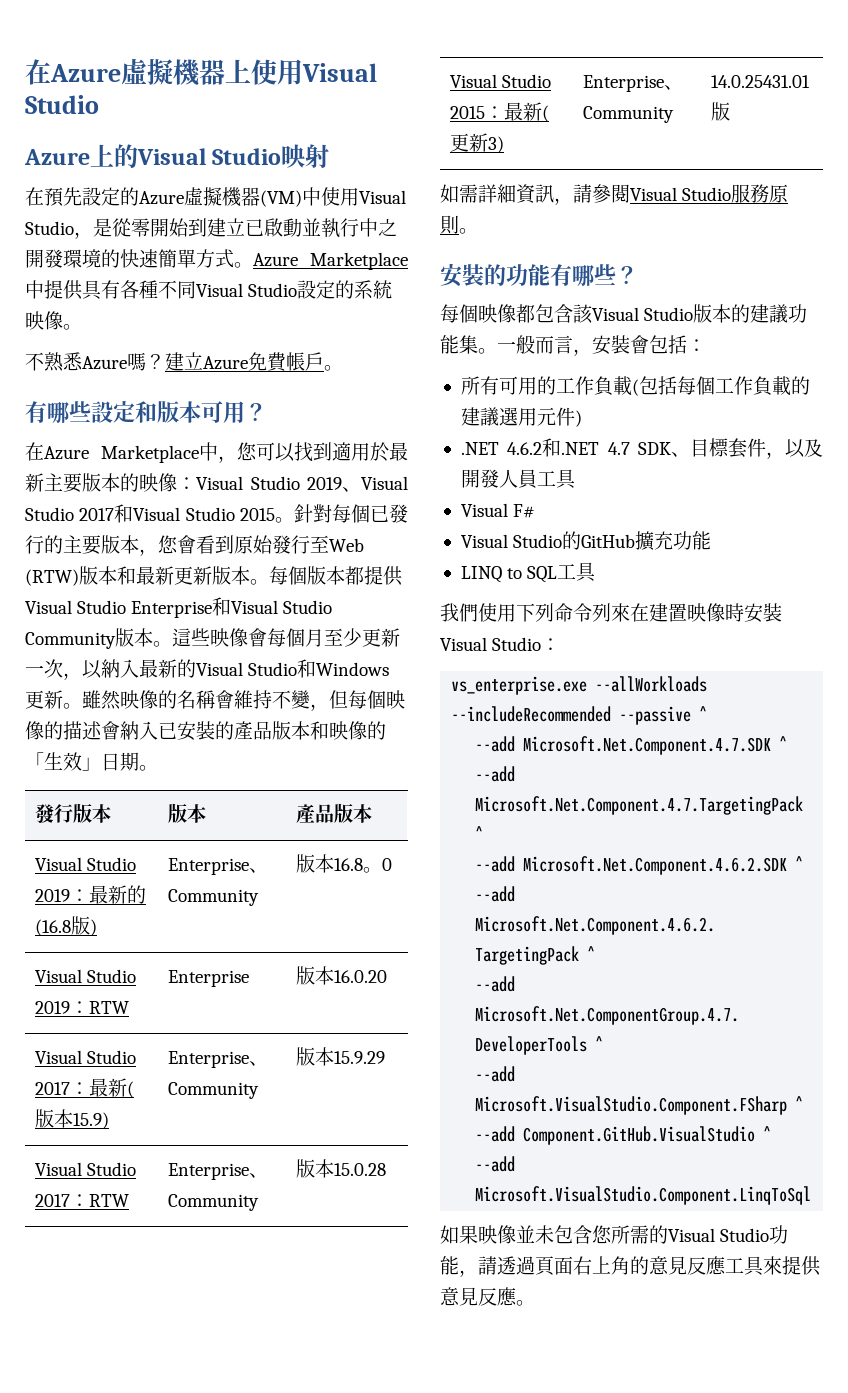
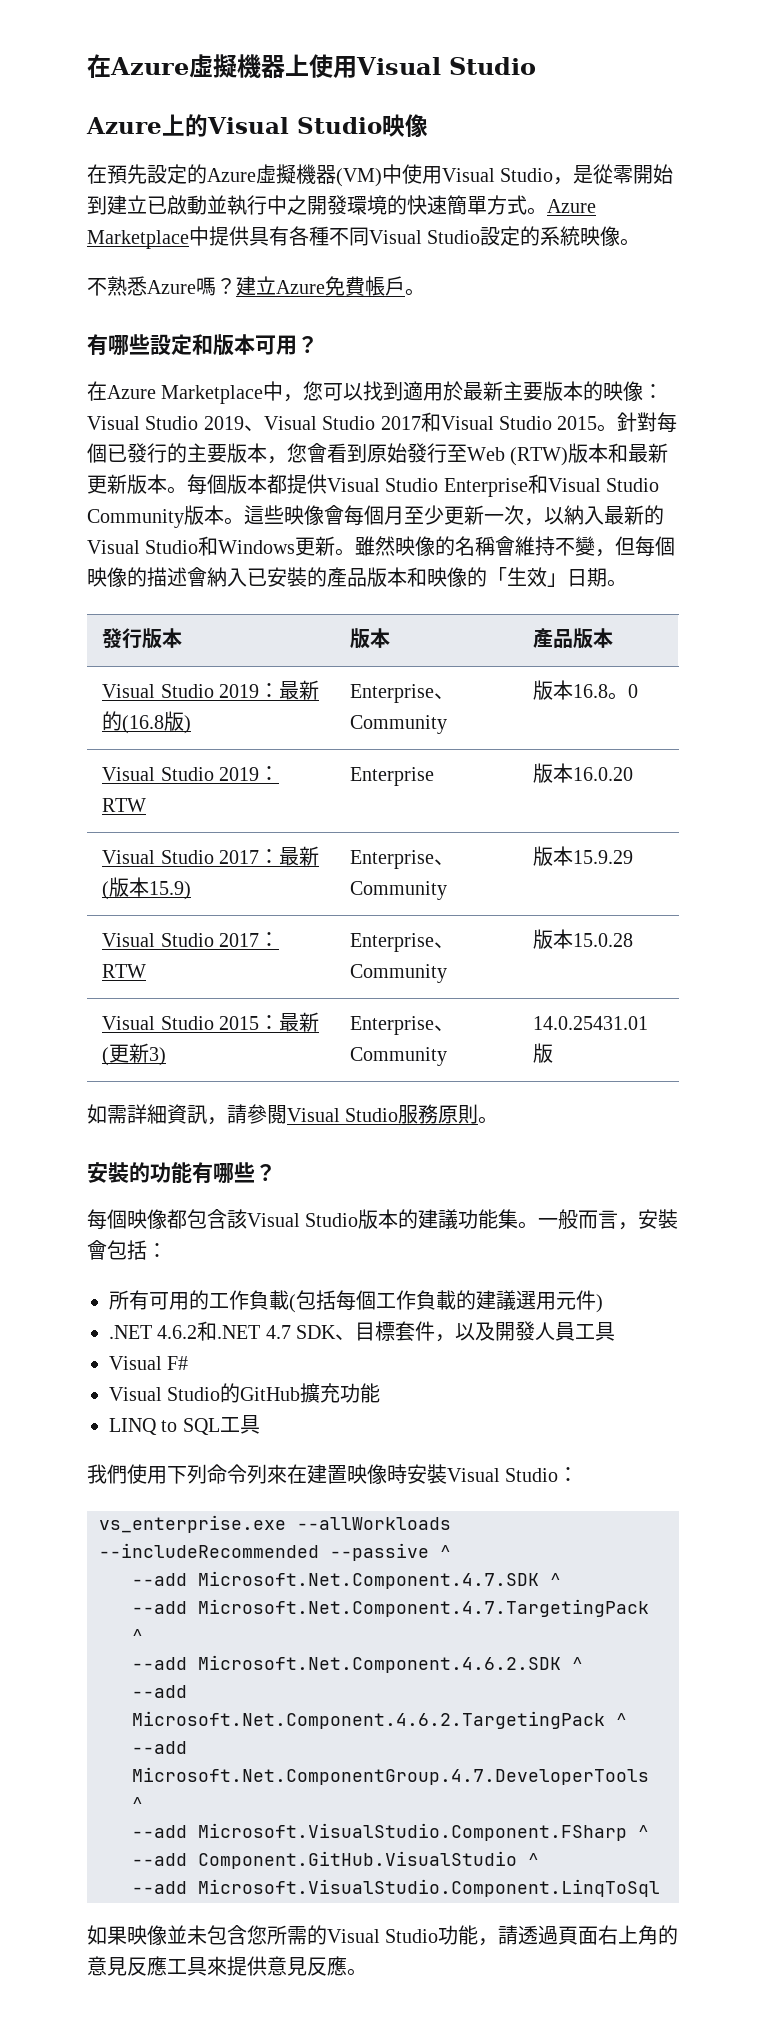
[305,144,330,168] 射 -> [405,114,428,137] 像

